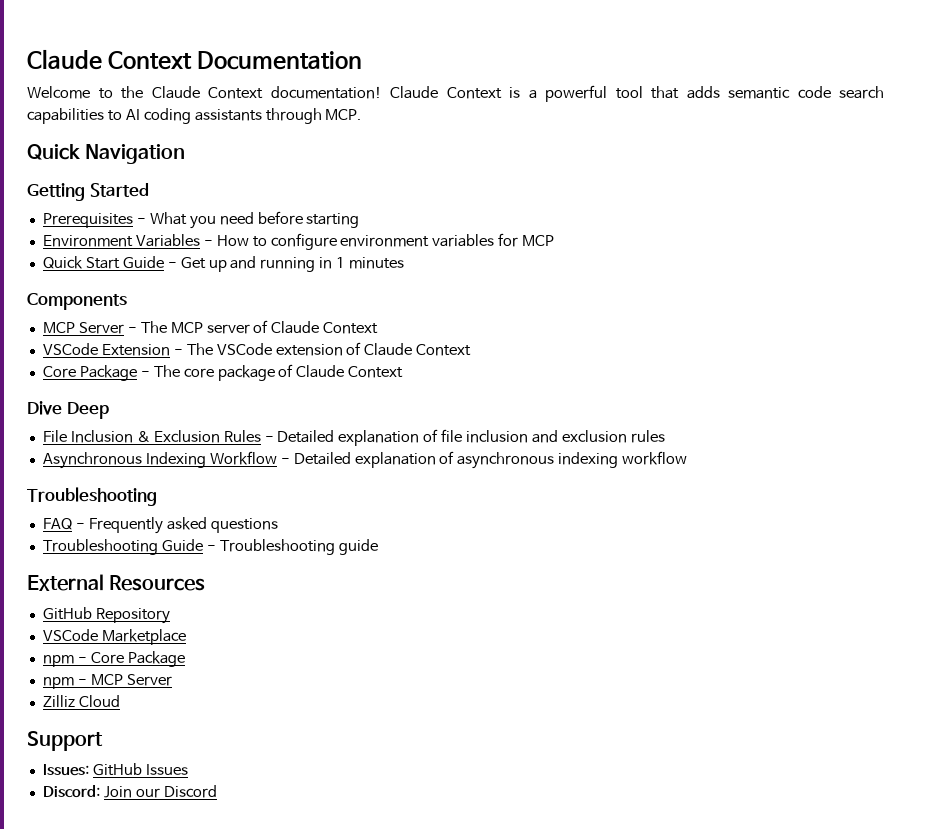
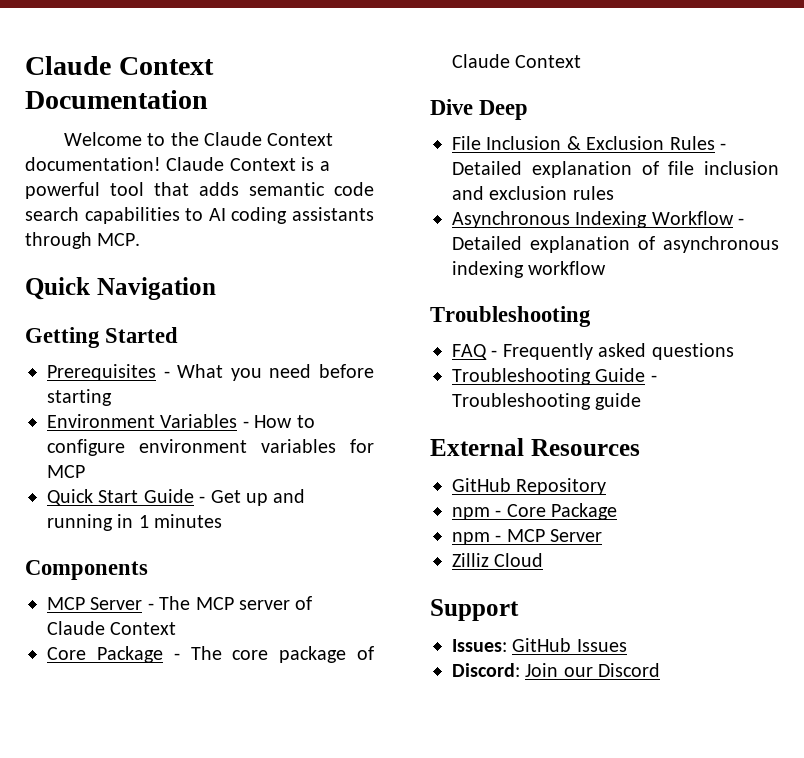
[42,342,472,356] // VSCode Extension - The VSCode extension of Claude Context -> (177, 628) none
[42,629,186,645] // VSCode Marketplace -> (607, 486) none

